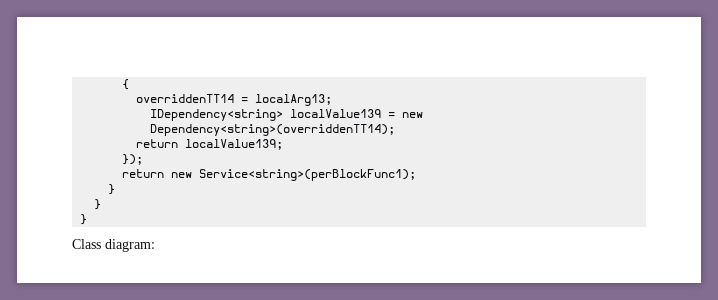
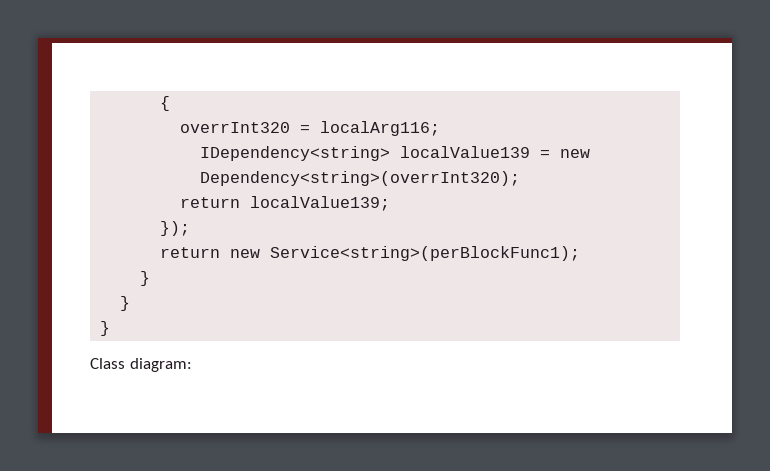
[136,94,333,106] overriddenTT14 = localArg13; -> [180,121,441,136] overrInt320 = localArg116;
[150,124,396,136] Dependency<string>(overriddenTT14); -> [200,171,521,186] Dependency<string>(overrInt320);

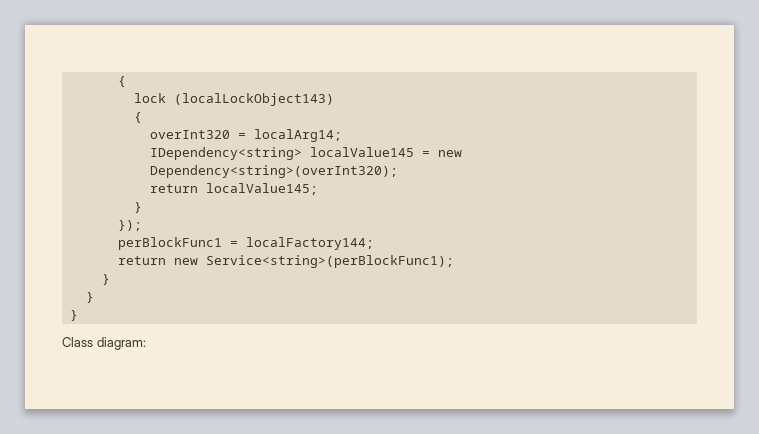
[160,96,171,111] [180,121,441,136] { // overrInt320 = localArg116; -> [117,76,126,87] [133,93,334,106] [133,112,142,123] [149,129,342,142] { // lock (localLockObject143) // { // overInt320 = localArg14;
[400,146,531,158] localValue139 -> [309,147,414,157] localValue145
[200,171,521,186] [180,196,391,211] Dependency<string>(overrInt320); // return localValue139; -> [149,165,398,178] [149,183,318,195] [133,202,142,213] Dependency<string>(overInt320); // return localValue145; // }
(191, 228) none -> [117,237,374,250] // perBlockFunc1 = localFactory144;

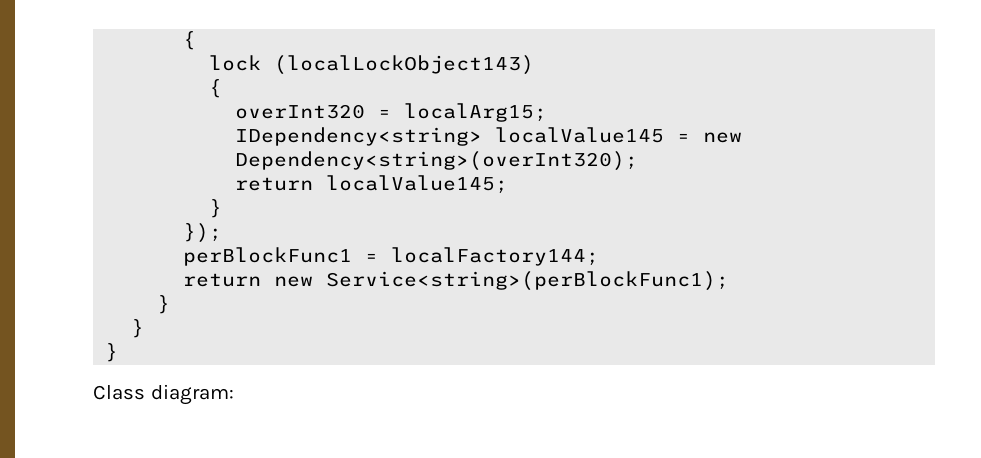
[253,129,342,142] localArg14; -> [404,103,548,122] localArg15;

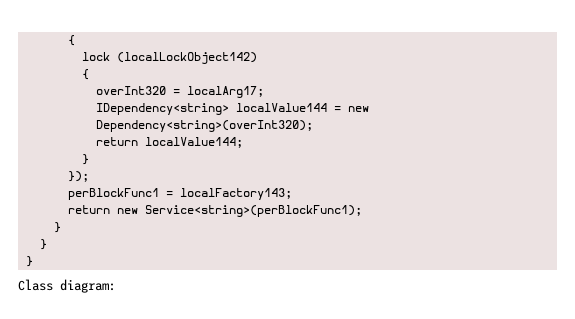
[274,55,535,75] (localLockObject143) -> [116,52,257,64] (localLockObject142)
[404,103,548,122] localArg15; -> [186,86,264,98] localArg17;
[495,127,665,143] localValue145 -> [235,103,327,112] localValue144
[326,175,509,194] localValue145; -> [144,137,243,148] localValue144;
[391,247,600,266] localFactory144; -> [179,188,292,200] localFactory143;

